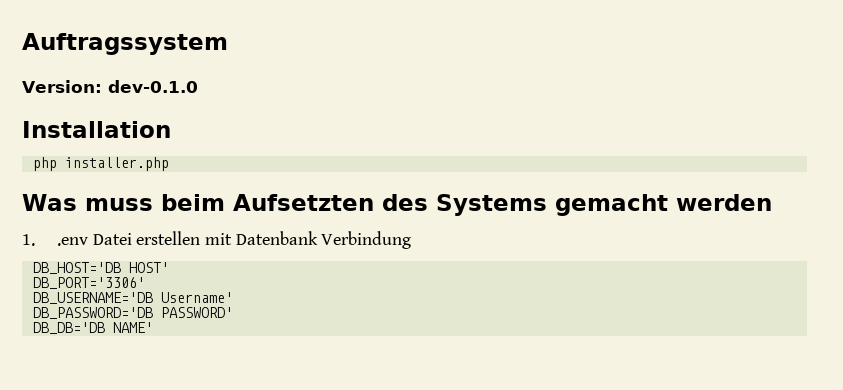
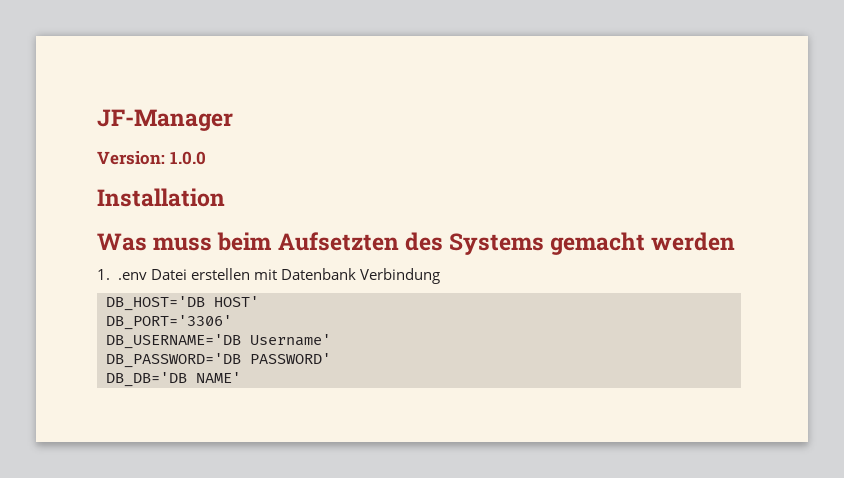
[22,33,228,55] Auftragssystem -> [97,109,233,131] JF-Manager
[107,80,198,93] dev-0.1.0 -> [169,151,206,165] 1.0.0
[32,157,169,171] // php installer.php -> (225, 197) none

